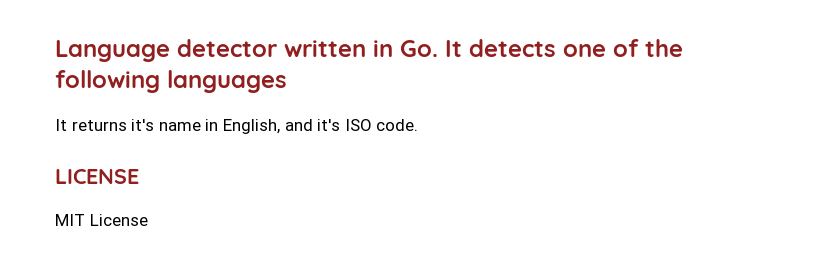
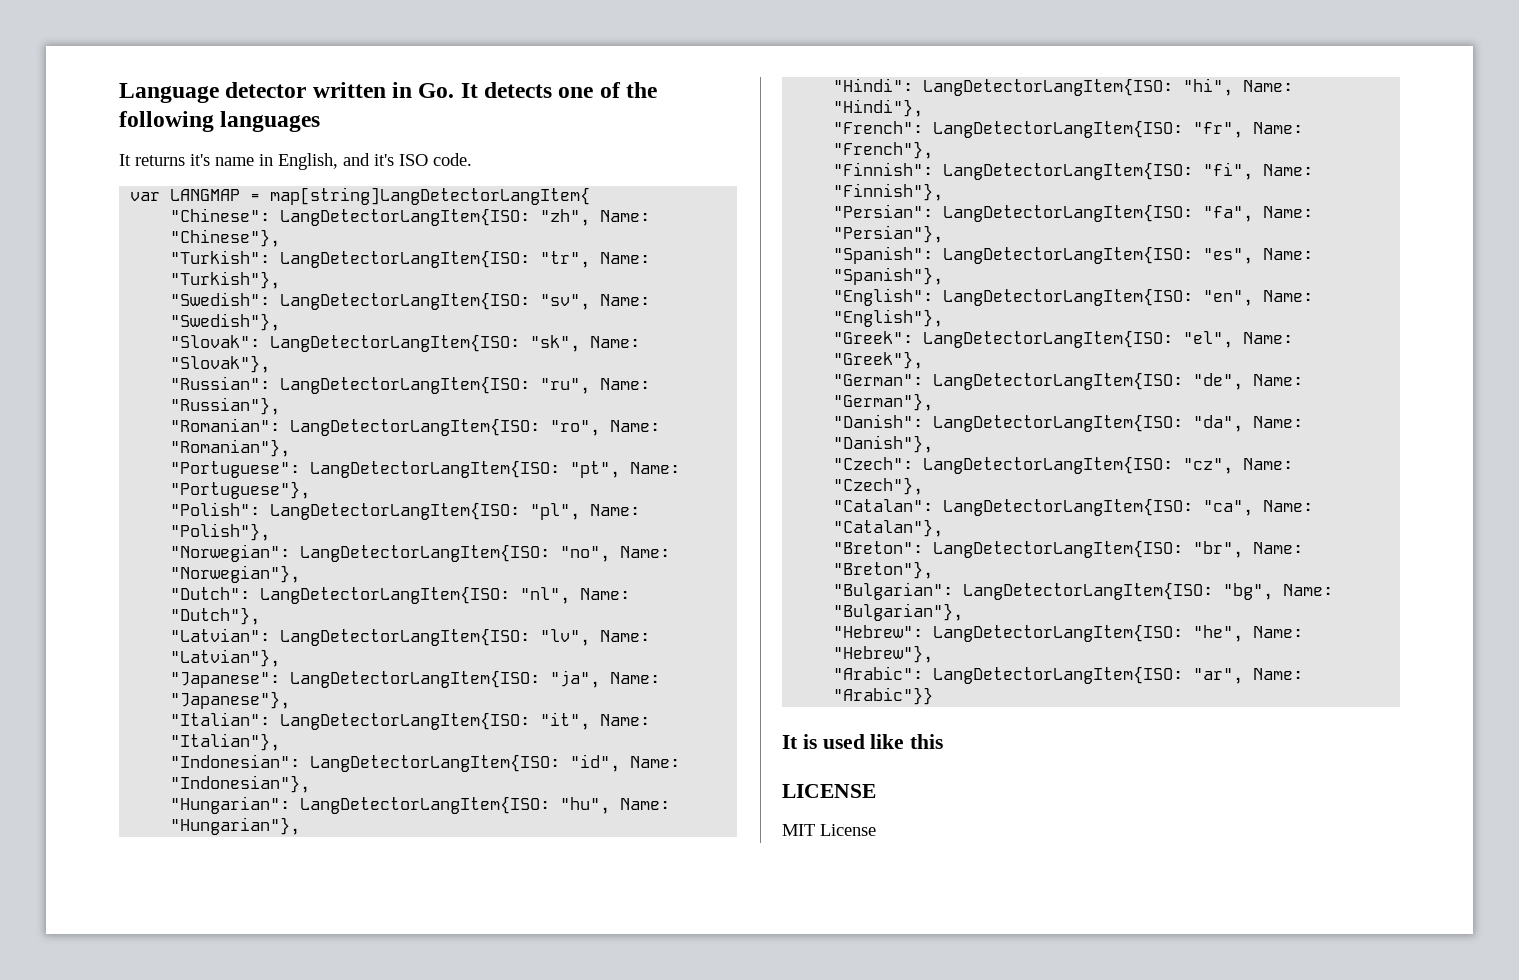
(419, 125) none -> [130,187,591,205] [170,208,651,226] [170,229,281,247] [170,250,651,268] [170,271,281,289] [170,292,651,310] [170,313,281,331] [170,334,641,352] [170,355,271,373] [170,376,651,394] [170,397,281,415] [170,418,661,436] [170,439,291,457] [170,460,681,478] [170,481,311,499] [170,502,641,520] [170,523,271,541] [170,544,671,562] [170,565,301,583] [170,586,631,604] [170,607,261,625] [170,628,651,646] [170,649,281,667] [170,670,661,688] [170,691,291,709] [170,712,651,730] [170,733,281,751] [170,754,681,772] [170,775,311,793] [170,796,671,814] [170,817,301,835] [833,78,1294,96] [833,99,924,117] [833,120,1304,138] [833,141,934,159] [833,162,1314,180] [833,183,944,201] [833,204,1314,222] [833,225,944,243] [833,246,1314,264] [833,267,944,285] [833,288,1314,306] [833,309,944,327] [833,330,1294,348] [833,351,924,369] [833,372,1304,390] [833,393,934,411] [833,414,1304,432] [833,435,934,453] [833,456,1294,474] [833,477,924,495] [833,498,1314,516] [833,519,944,537] [833,540,1304,558] [833,561,934,579] [833,582,1334,600] [833,603,964,621] [833,624,1304,642] [833,645,934,663] [833,666,1304,684] [833,687,934,705] [782,734,944,749] // var LANGMAP = map[string]LangDetectorLangItem{ // "Chinese": LangDetectorLangItem{ISO: "zh", Name: "Chinese"}, // "Turkish": LangDetectorLangItem{ISO: "tr", Name: "Turkish"}, // "Swedish": LangDetectorLangItem{ISO: "sv", Name: "Swedish"}, // "Slovak": LangDetectorLangItem{ISO: "sk", Name: "Slovak"}, // "Russian": LangDetectorLangItem{ISO: "ru", Name: "Russian"}, // "Romanian": LangDetectorLangItem{ISO: "ro", Name: "Romanian"}, // "Portuguese": LangDetectorLangItem{ISO: "pt", Name: "Portuguese"}, // "Polish": LangDetectorLangItem{ISO: "pl", Name: "Polish"}, // "Norwegian": LangDetectorLangItem{ISO: "no", Name: "Norwegian"}, // "Dutch": LangDetectorLangItem{ISO: "nl", Name: "Dutch"}, // "Latvian": LangDetectorLangItem{ISO: "lv", Name: "Latvian"}, // "Japanese": LangDetectorLangItem{ISO: "ja", Name: "Japanese"}, // "Italian": LangDetectorLangItem{ISO: "it", Name: "Italian"}, // "Indonesian": LangDetectorLangItem{ISO: "id", Name: "Indonesian"}, // "Hungarian": LangDetectorLangItem{ISO: "hu", Name: "Hungarian"}, // "Hindi": LangDetectorLangItem{ISO: "hi", Name: "Hindi"}, // "French": LangDetectorLangItem{ISO: "fr", Name: "French"}, // "Finnish": LangDetectorLangItem{ISO: "fi", Name: "Finnish"}, // "Persian": LangDetectorLangItem{ISO: "fa", Name: "Persian"}, // "Spanish": LangDetectorLangItem{ISO: "es", Name: "Spanish"}, // "English": LangDetectorLangItem{ISO: "en", Name: "English"}, // "Greek": LangDetectorLangItem{ISO: "el", Name: "Greek"}, // "German": LangDetectorLangItem{ISO: "de", Name: "German"}, // "Danish": LangDetectorLangItem{ISO: "da", Name: "Danish"}, // "Czech": LangDetectorLangItem{ISO: "cz", Name: "Czech"}, // "Catalan": LangDetectorLangItem{ISO: "ca", Name: "Catalan"}, // "Breton": LangDetectorLangItem{ISO: "br", Name: "Breton"}, // "Bulgarian": LangDetectorLangItem{ISO: "bg", Name: "Bulgarian"}, // "Hebrew": LangDetectorLangItem{ISO: "he", Name: "Hebrew"}, // "Arabic": LangDetectorLangItem{ISO: "ar", Name: "Arabic"}} // It is used like this

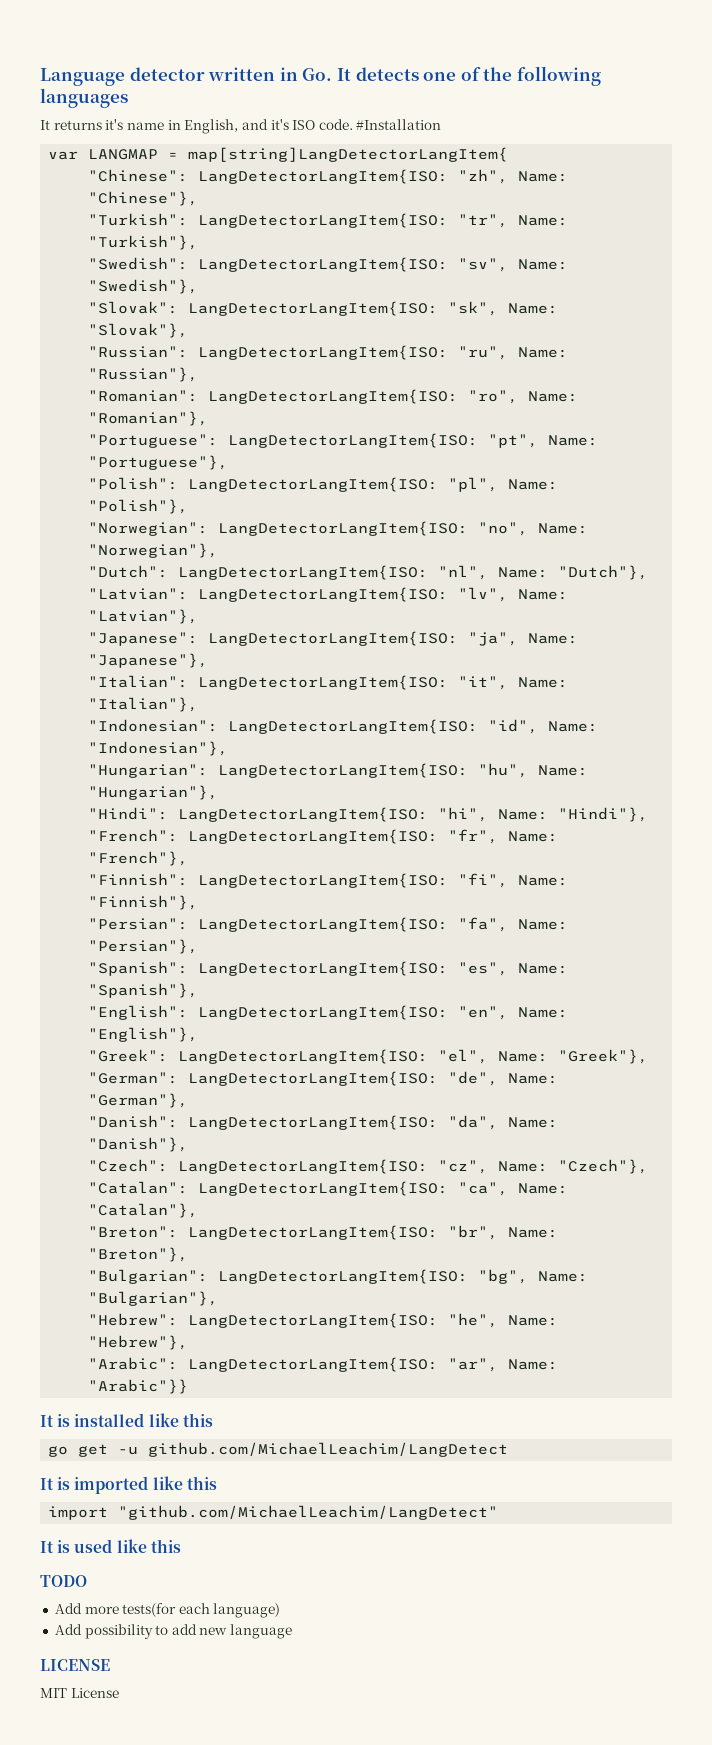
(472, 159) none -> [356,119,442,130] #Installation
(934, 696) none -> [40,1413,213,1427] [48,1442,509,1457] [40,1476,217,1494] [48,1505,499,1520] // It is installed like this // go get -u github.com/MichaelLeachim/LangDetect // It is imported like this // import "github.com/MichaelLeachim/LangDetect"
(944, 741) none -> [40,1575,87,1587] [54,1603,281,1618] [54,1624,293,1639] // TODO // Add more tests(for each language) // Add possibility to add new language

